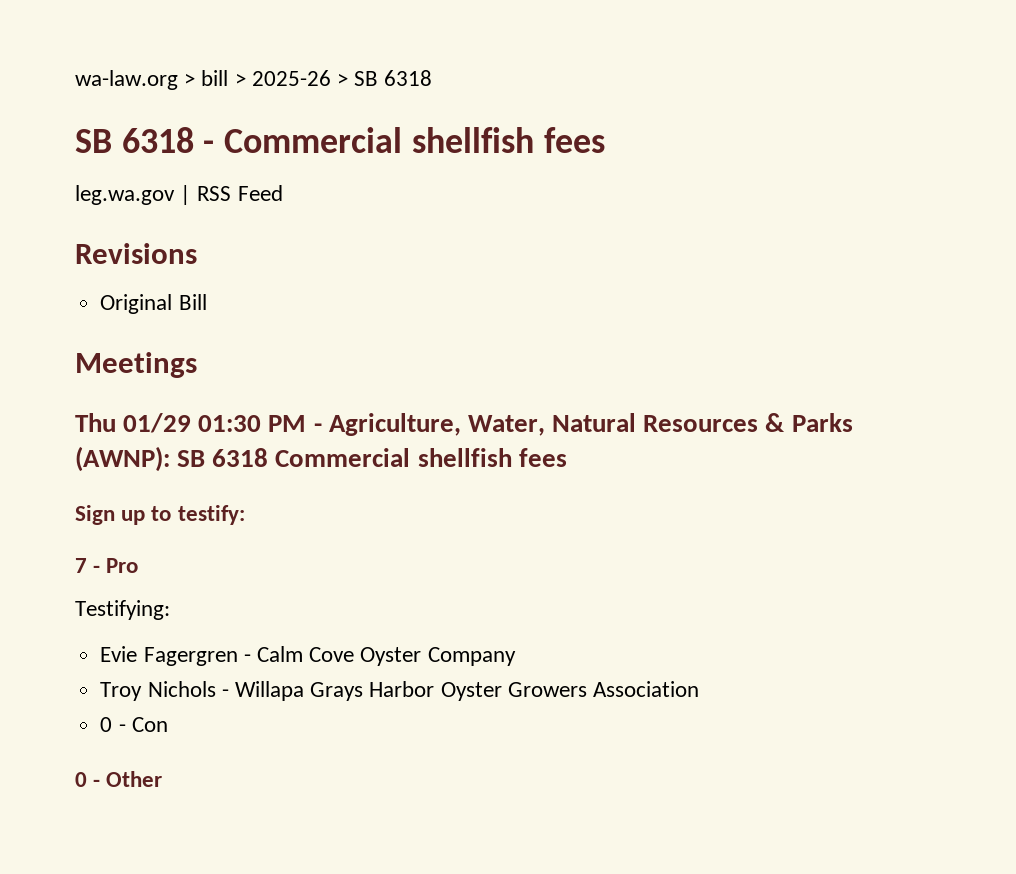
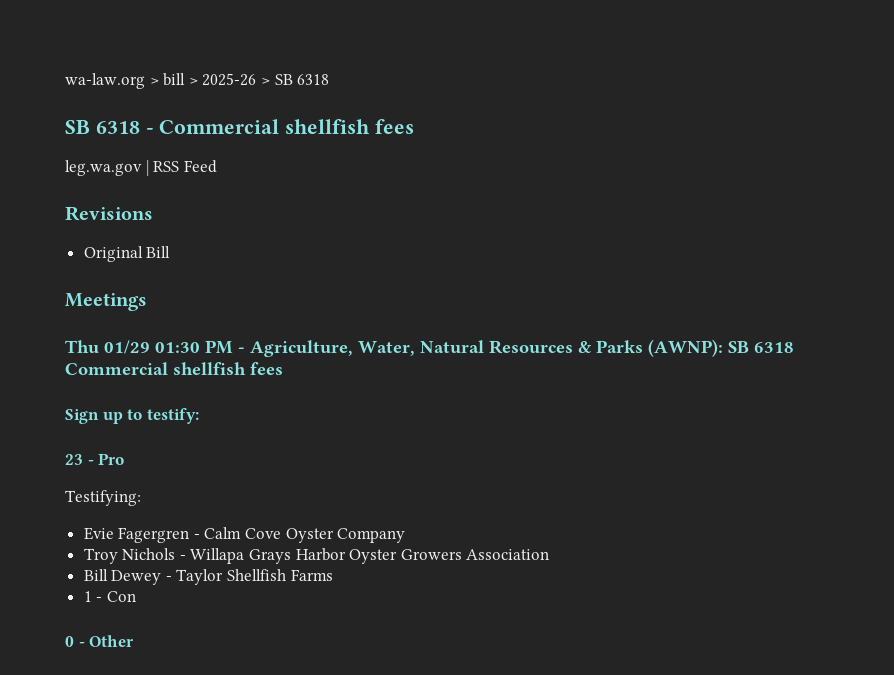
[75,558,87,573] 7 -> [65,454,83,465] 23
[100,717,113,732] 0 -> [83,569,333,585] [83,591,92,602] Bill Dewey - Taylor Shellfish Farms // 1

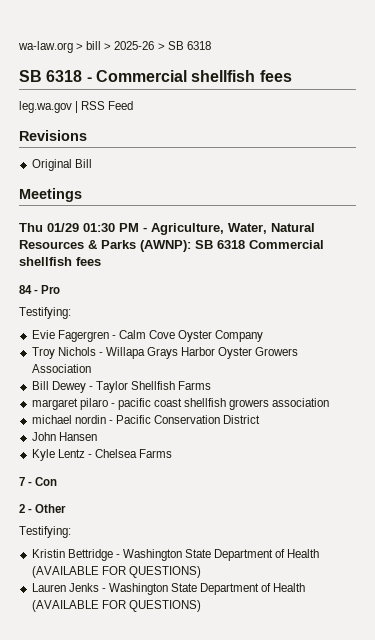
[65,408,199,424] [65,454,83,465] Sign up to testify: // 23 -> [19,285,32,294] 84
[83,591,92,602] 1 -> [31,398,330,410] [31,415,261,424] [31,432,97,441] [31,449,173,461] [19,477,25,486] margaret pilaro - pacific coast shellfish growers association // michael nordin - Pacific Conservation District // John Hansen // Kyle Lentz - Chelsea Farms // 7
[65,636,74,647] 0 -> [19,504,25,513] 2
(135, 641) none -> [19,526,71,538] [31,549,320,561] [31,566,201,578] [31,583,306,595] [31,600,201,612] // Testifying: // Kristin Bettridge - Washington State Department of Health (AVAILABLE FOR QUESTIONS) // Lauren Jenks - Washington State Department of Health (AVAILABLE FOR QUESTIONS)

